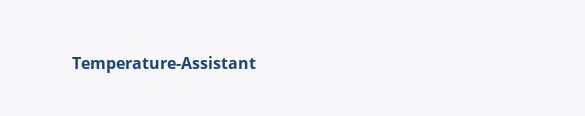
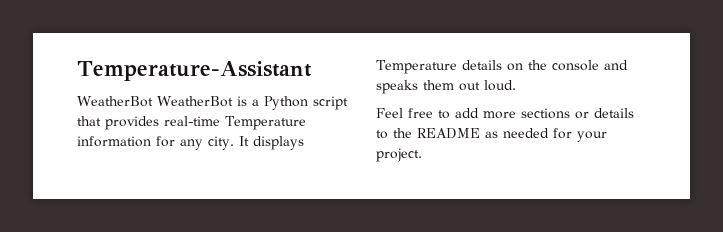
(256, 64) none -> [77,96,348,110] [77,116,306,130] [77,136,304,150] [376,60,628,74] [376,80,516,94] [376,108,634,119] [376,128,607,142] [376,148,422,162] // WeatherBot WeatherBot is a Python script that provides real-time Temperature information for any city. It displays Temperature details on the console and speaks them out loud. // Feel free to add more sections or details to the README as needed for your project.

